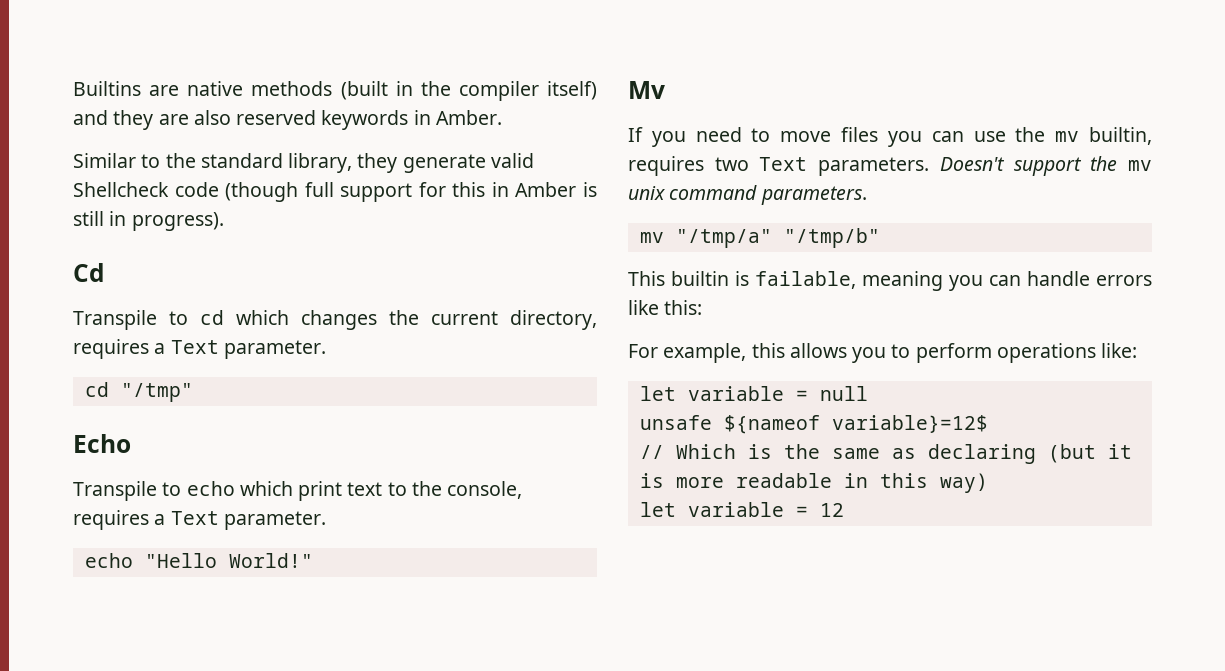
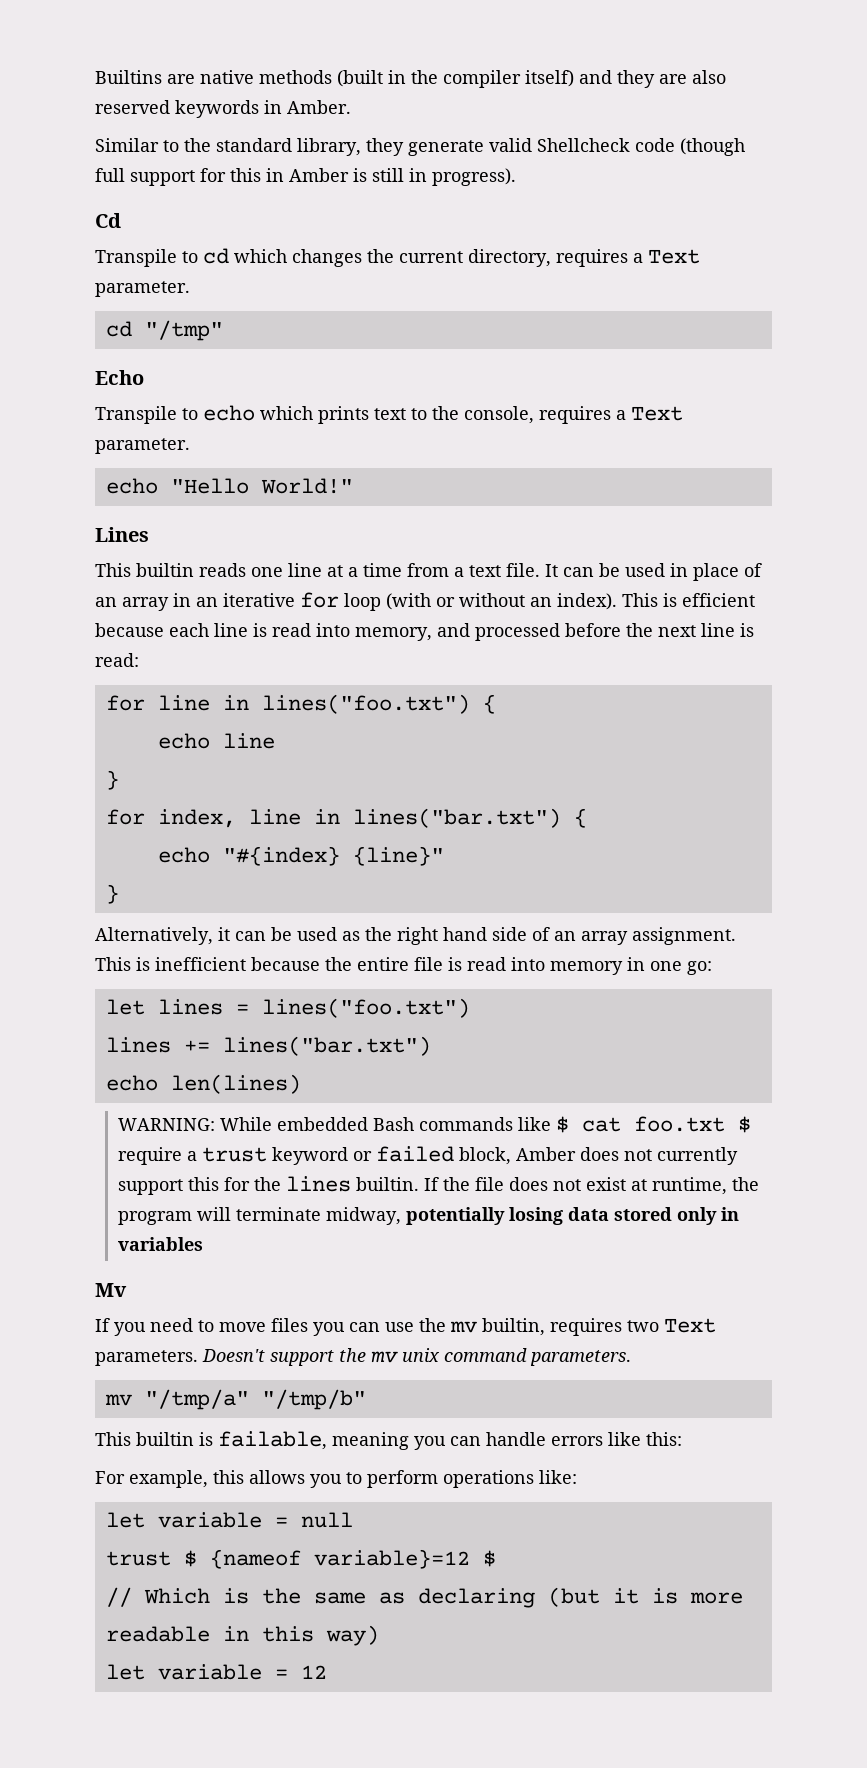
[298,481,343,501] print -> [318,406,369,424] prints
(313, 560) none -> [95,527,149,542] [95,563,762,581] [95,592,755,611] [95,623,754,641] [95,653,139,667] [105,694,496,714] [157,733,275,749] [105,770,119,790] [105,808,587,828] [157,846,444,866] [105,884,119,904] [95,927,736,945] [95,957,712,975] [105,998,470,1018] [105,1036,431,1056] [105,1074,301,1094] [117,1116,751,1133] [117,1146,738,1165] [117,1176,759,1195] [117,1207,739,1225] [117,1237,203,1251] // Lines // This builtin reads one line at a time from a text file. It can be used in place of an array in an iterative for loop (with or without an index). This is efficient because each line is read into memory, and processed before the next line is read: // for line in lines("foo.txt") { // echo line // } // for index, line in lines("bar.txt") { // echo "#{index} {line}" // } // Alternatively, it can be used as the right hand side of an array assignment. This is inefficient because the entire file is read into memory in one go: // let lines = lines("foo.txt") // lines += lines("bar.txt") // echo len(lines) // WARNING: While embedded Bash commands like $ cat foo.txt $ require a trust keyword or failed block, Amber does not currently support this for the lines builtin. If the file does not exist at runtime, the program will terminate midway, potentially losing data stored only in variables
[639,415,988,434] unsafe ${nameof variable}=12$ -> [105,1549,496,1569] trust $ {nameof variable}=12 $

